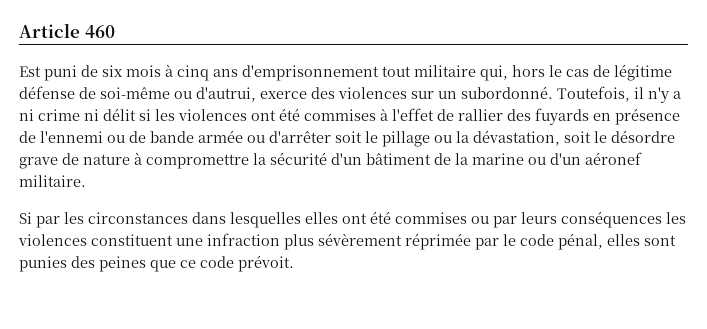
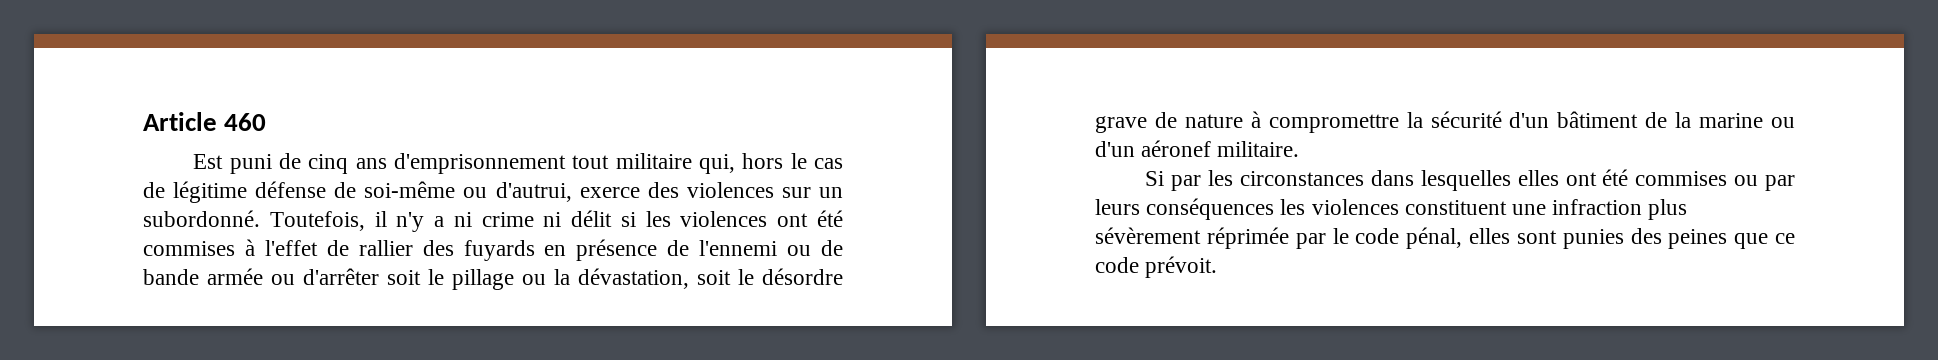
[102,64,173,77] six mois à -> (302, 161) none

